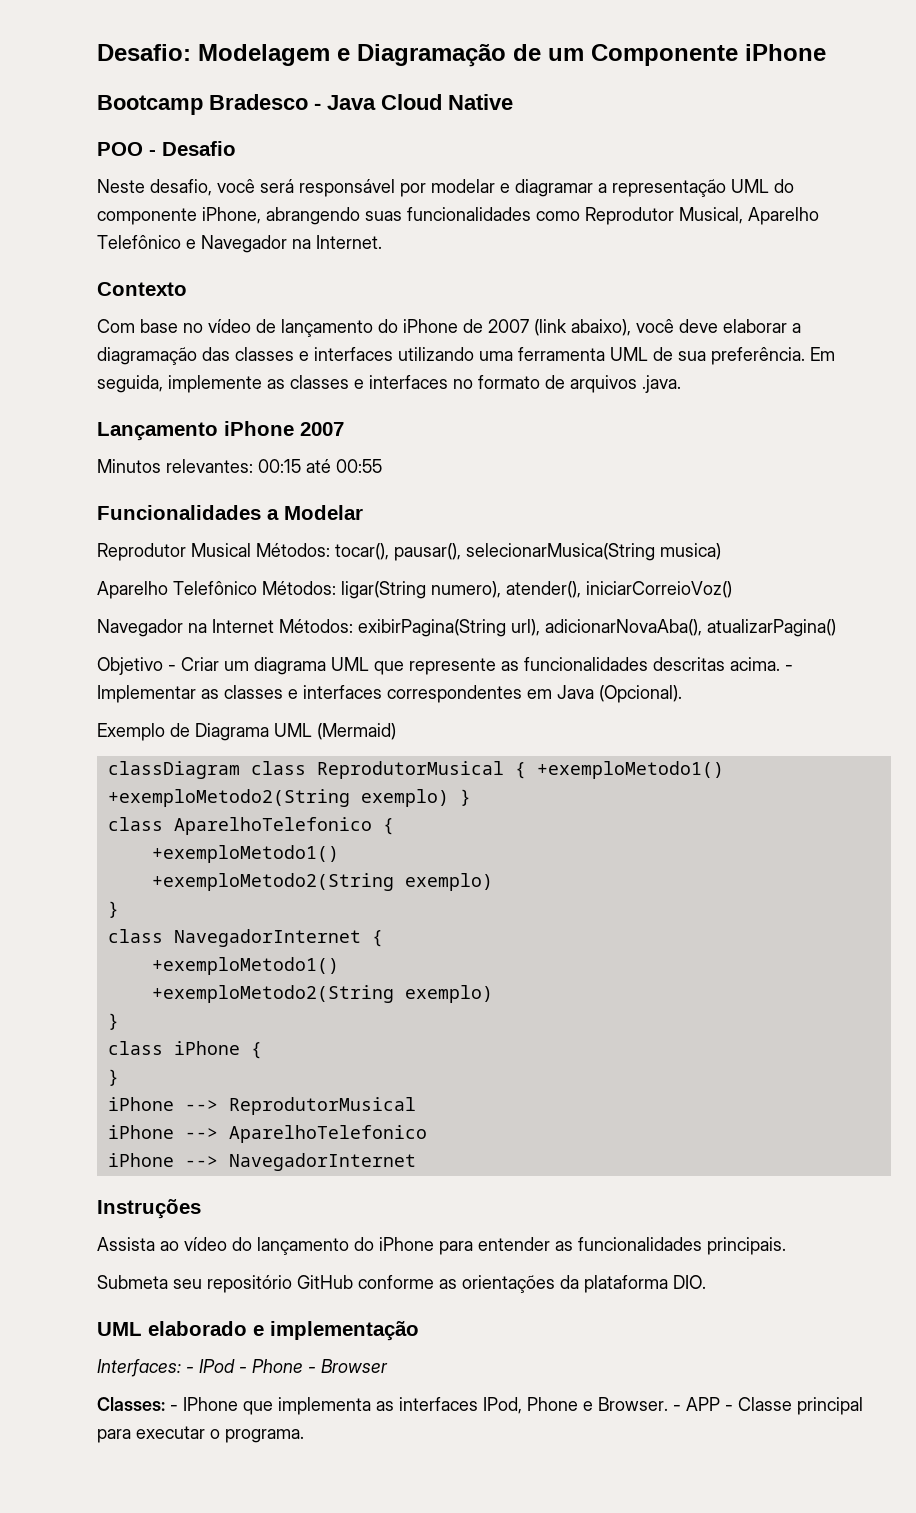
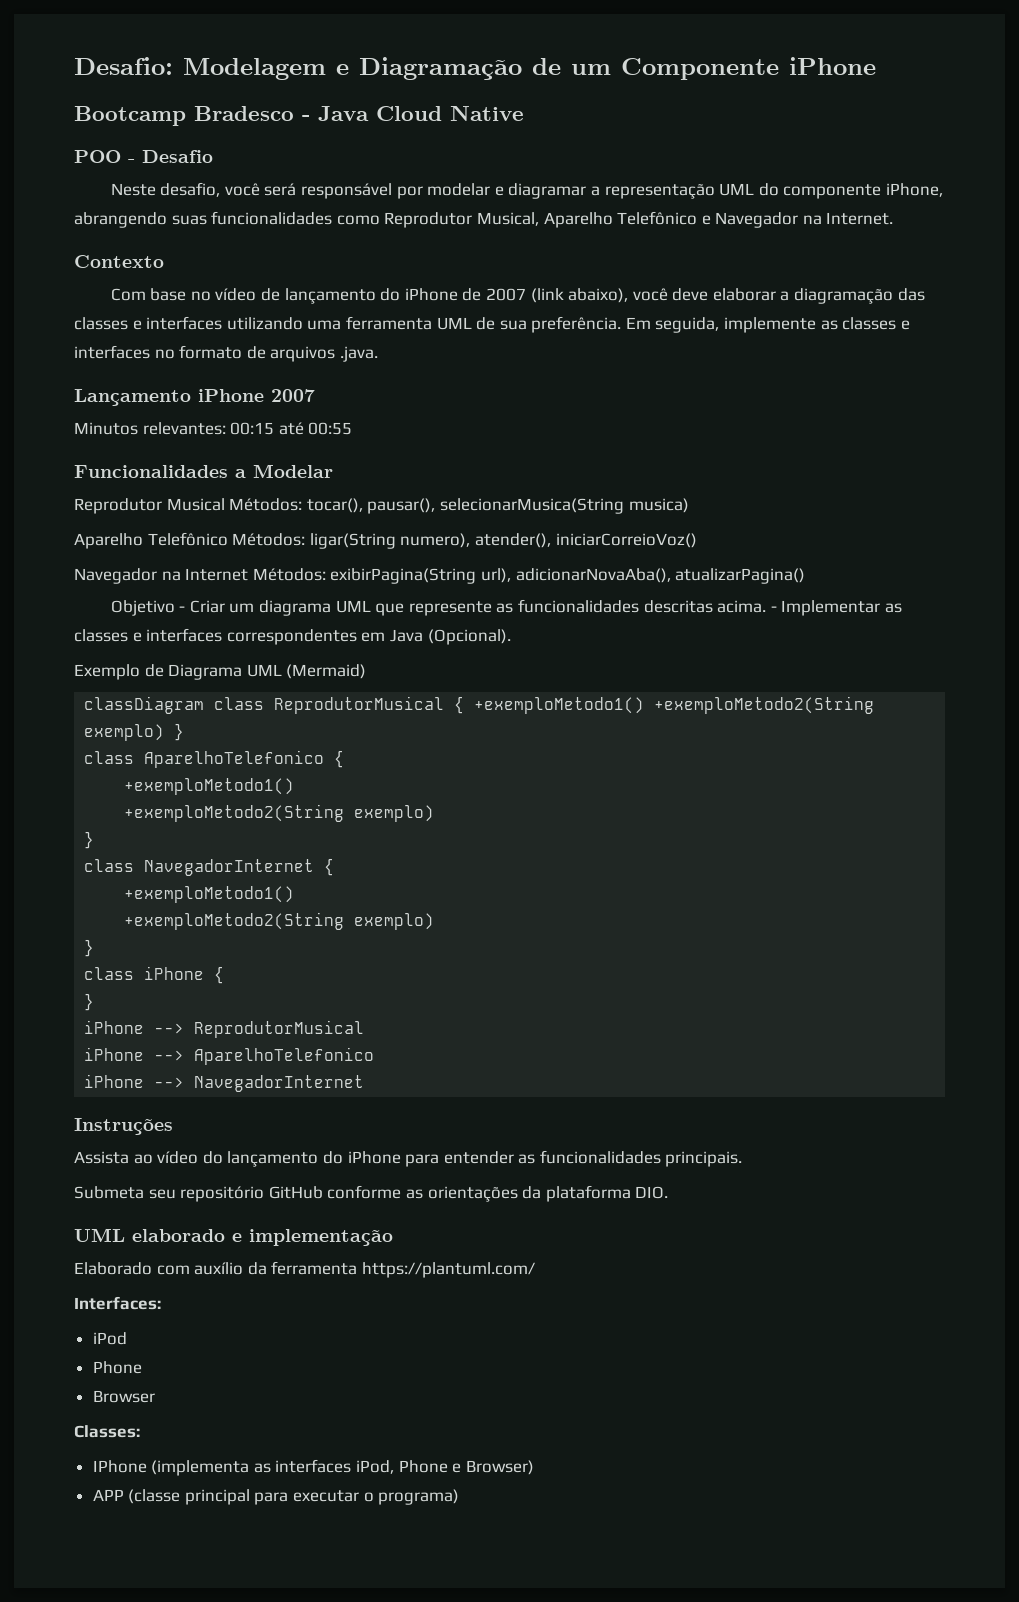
[97,1359,316,1377] Interfaces: - IPod - Phone - -> [74,1261,535,1278] [74,1296,161,1310] [92,1332,127,1345] [92,1361,142,1374] Elaborado com auxílio da ferramenta https://plantuml.com/ // Interfaces: // iPod // Phone //
[170,1397,371,1415] - IPhone que implementa -> [92,1460,250,1476] // IPhone (implementa
[483,1397,522,1414] IPod, -> [356,1460,395,1474] iPod,
[598,1397,792,1411] Browser. - APP - Classe -> [465,1460,534,1475] [92,1489,181,1504] Browser) // APP (classe
[225,1429,304,1443] programa. -> [378,1489,460,1505] programa)

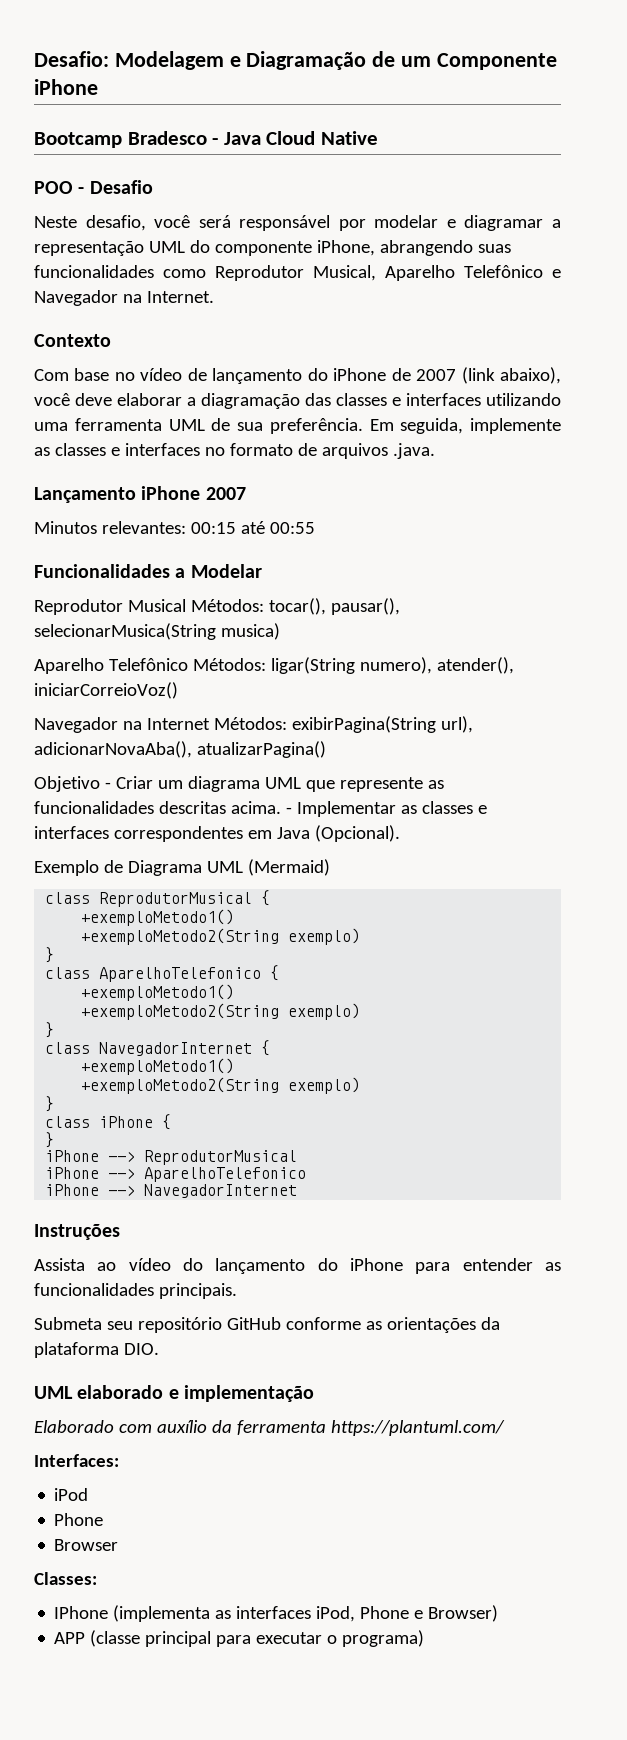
[84,696,205,714] classDiagram -> (330, 867) none
[474,696,875,714] [84,724,165,741] +exemploMetodo1() +exemploMetodo2(String exemplo) -> [81,909,235,926] [81,928,361,945] // +exemploMetodo1() // +exemploMetodo2(String exemplo) //

